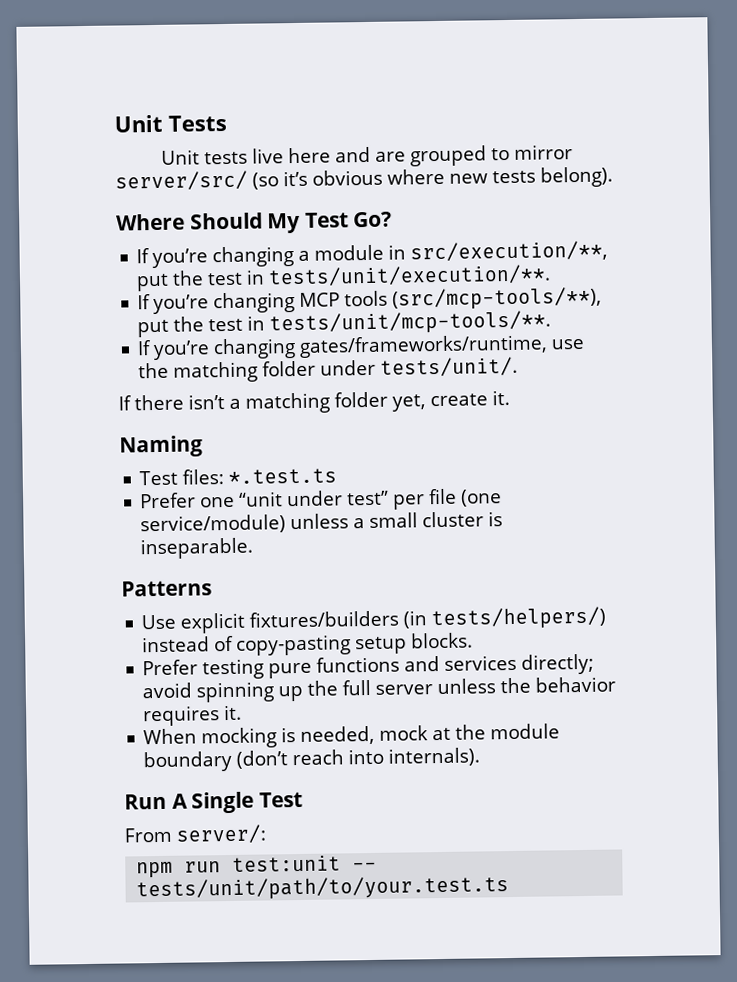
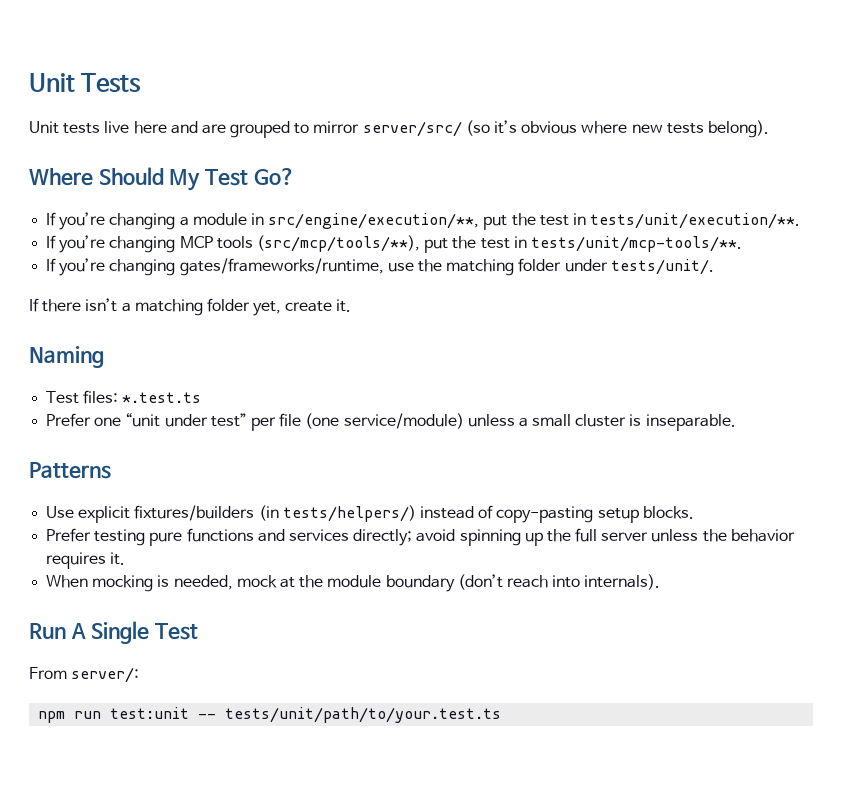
[410,240,609,263] src/execution/**, -> [268,213,480,229] src/engine/execution/**,
[392,286,603,311] (src/mcp-tools/**), -> [256,235,420,252] (src/mcp/tools/**),

